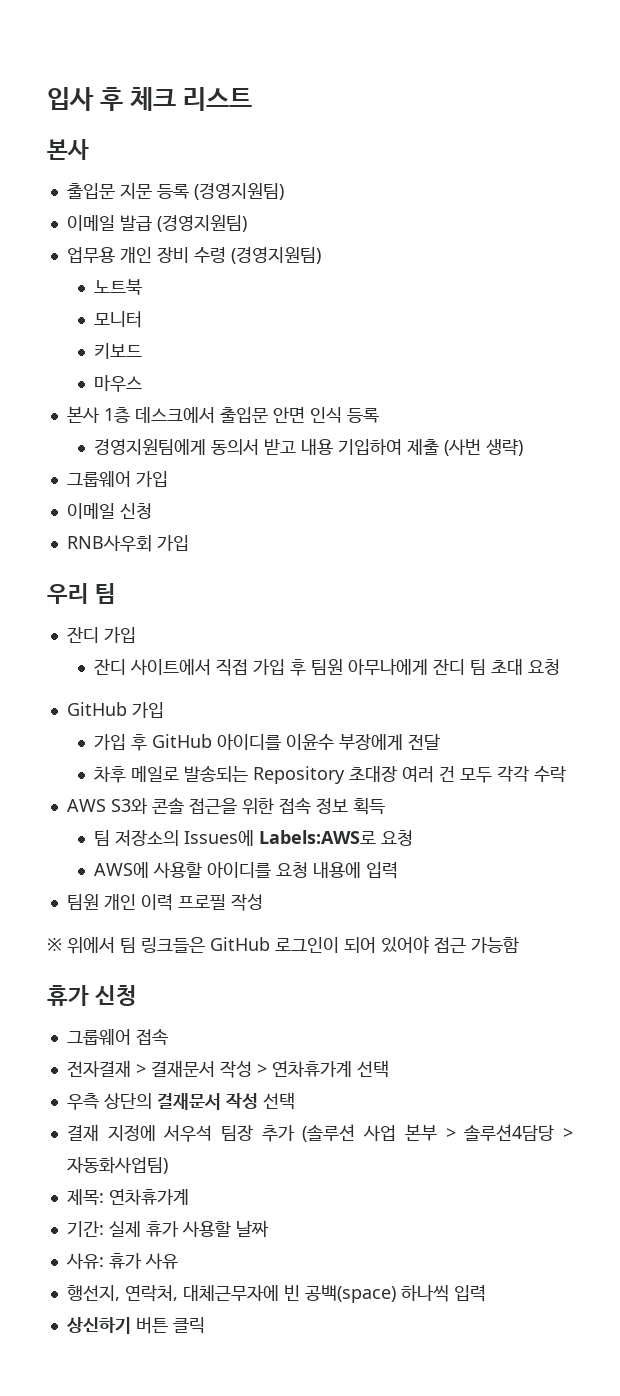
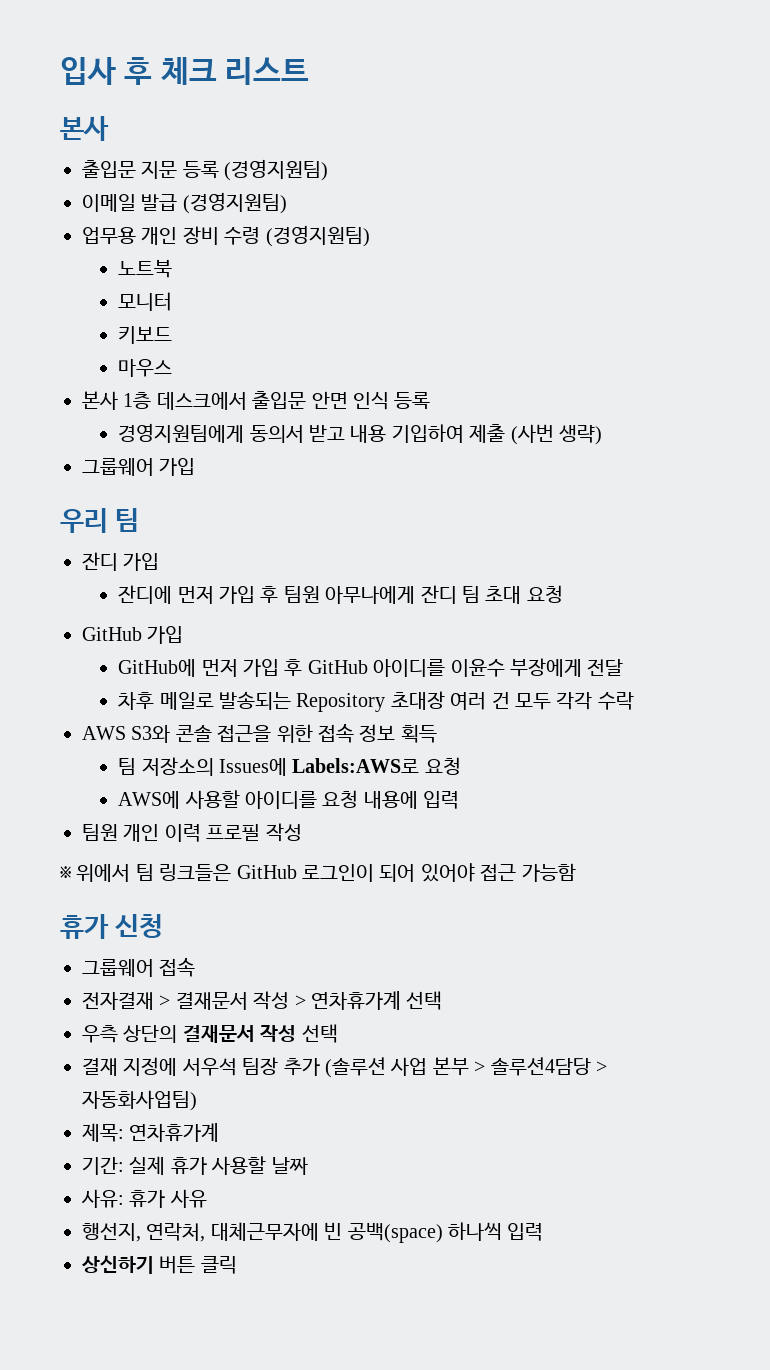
[66,503,152,519] [66,535,189,552] // 이메일 신청 // RNB사우회 가입 -> (196, 467) none
[94,659,249,676] 잔디 사이트에서 직접 -> [118,585,214,604] 잔디에 먼저
(164, 710) none -> [118,659,238,677] GitHub에 먼저

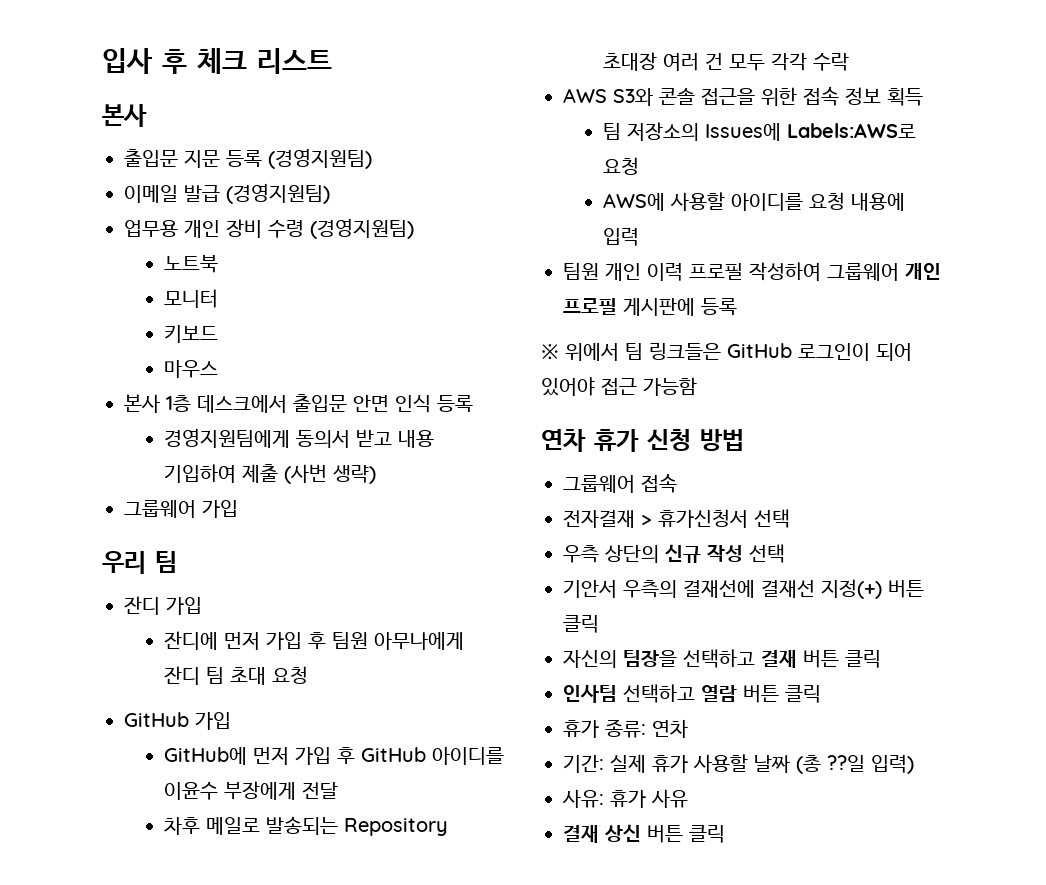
[265,823,302,842] 작성 -> [749,262,941,281] [563,298,737,316] 작성하여 그룹웨어 개인 프로필 게시판에 등록
(576, 872) none -> [541,429,586,452] 연차
(164, 926) none -> [700,429,744,451] 방법
[175,991,401,1010] 결재문서 작성 > 연차휴가계 -> [658,509,748,528] 휴가신청서
[182,1025,255,1043] 결재문서 -> [665,544,701,563] 신규
[82,1057,607,1078] [82,1090,197,1111] [82,1123,220,1142] 결재 지정에 서우석 팀장 추가 (솔루션 사업 본부 > 솔루션4담당 > 자동화사업팀) // 제목: 연차휴가계 -> [563,579,924,599] [563,615,599,633] [563,649,881,668] [563,684,821,703] [563,719,688,738] 기안서 우측의 결재선에 결재선 지정(+) 버튼 클릭 // 자신의 팀장을 선택하고 결재 버튼 클릭 // 인사팀 선택하고 열람 버튼 클릭 // 휴가 종류: 연차
(308, 1166) none -> [796,755,914,774] (총 ??일 입력)
[82,1222,544,1243] [81,1255,154,1274] 행선지, 연락처, 대체근무자에 빈 공백(space) 하나씩 입력 // 상신하기 -> [563,824,641,843] 결재 상신

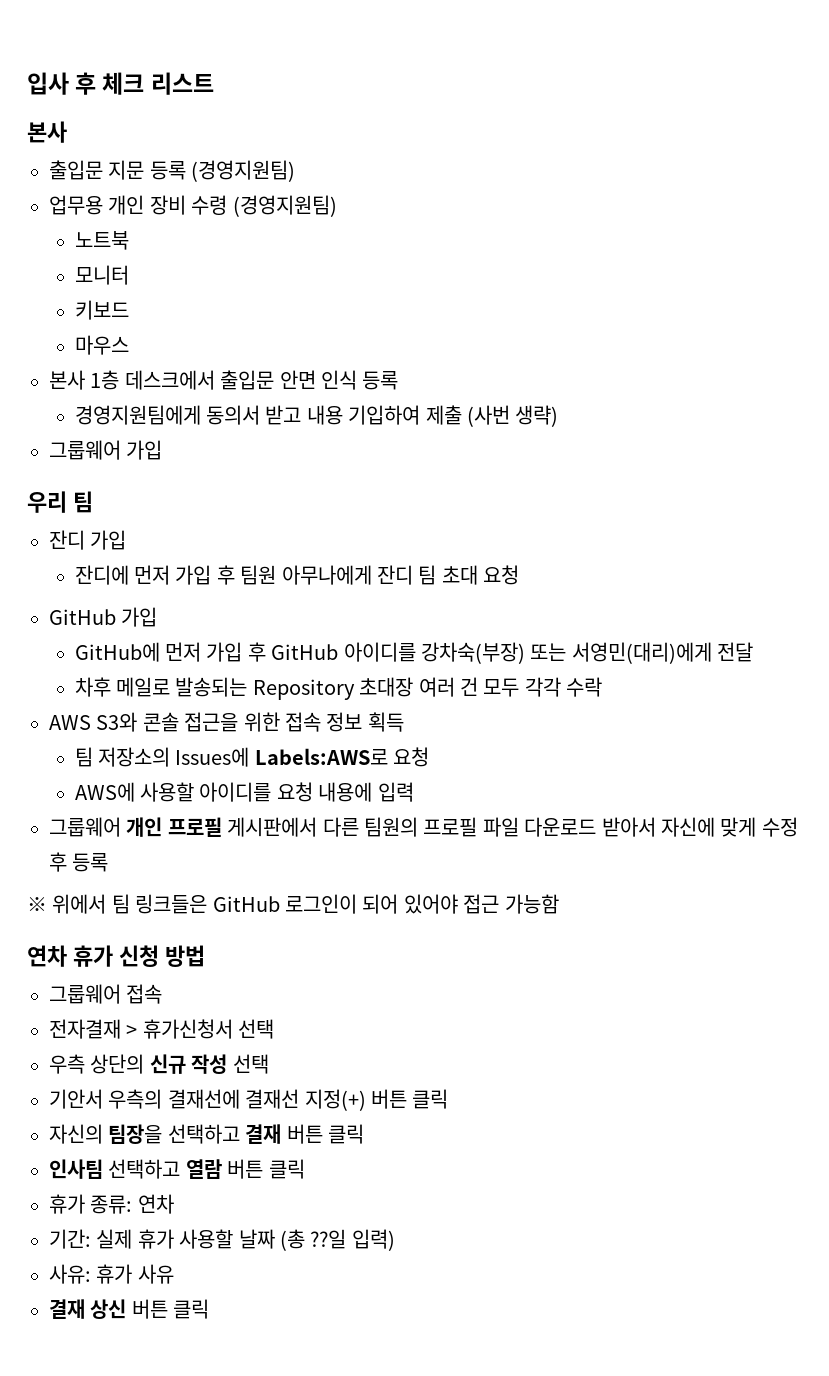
[124,183,330,204] // 이메일 발급 (경영지원팀) -> (296, 171) none
[163,781,296,800] 이윤수 부장에게 -> [421,642,712,664] 강차숙(부장) 또는 서영민(대리)에게
[563,262,941,281] [563,298,695,316] 팀원 개인 이력 프로필 작성하여 그룹웨어 개인 프로필 게시판에 -> [49,817,798,837] [49,852,67,872] 그룹웨어 개인 프로필 게시판에서 다른 팀원의 프로필 파일 다운로드 받아서 자신에 맞게 수정 후

